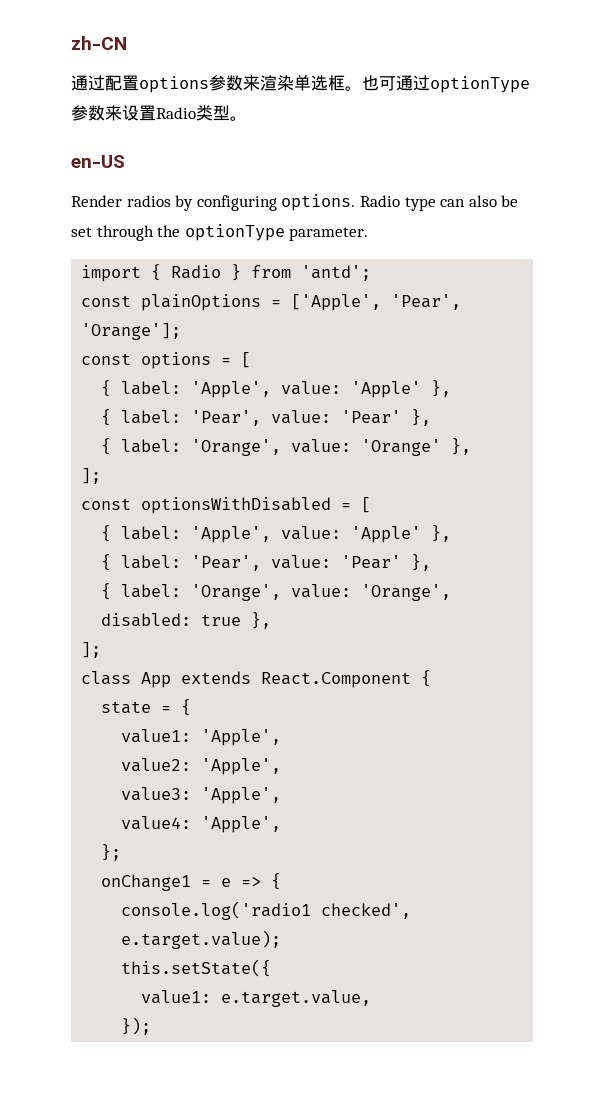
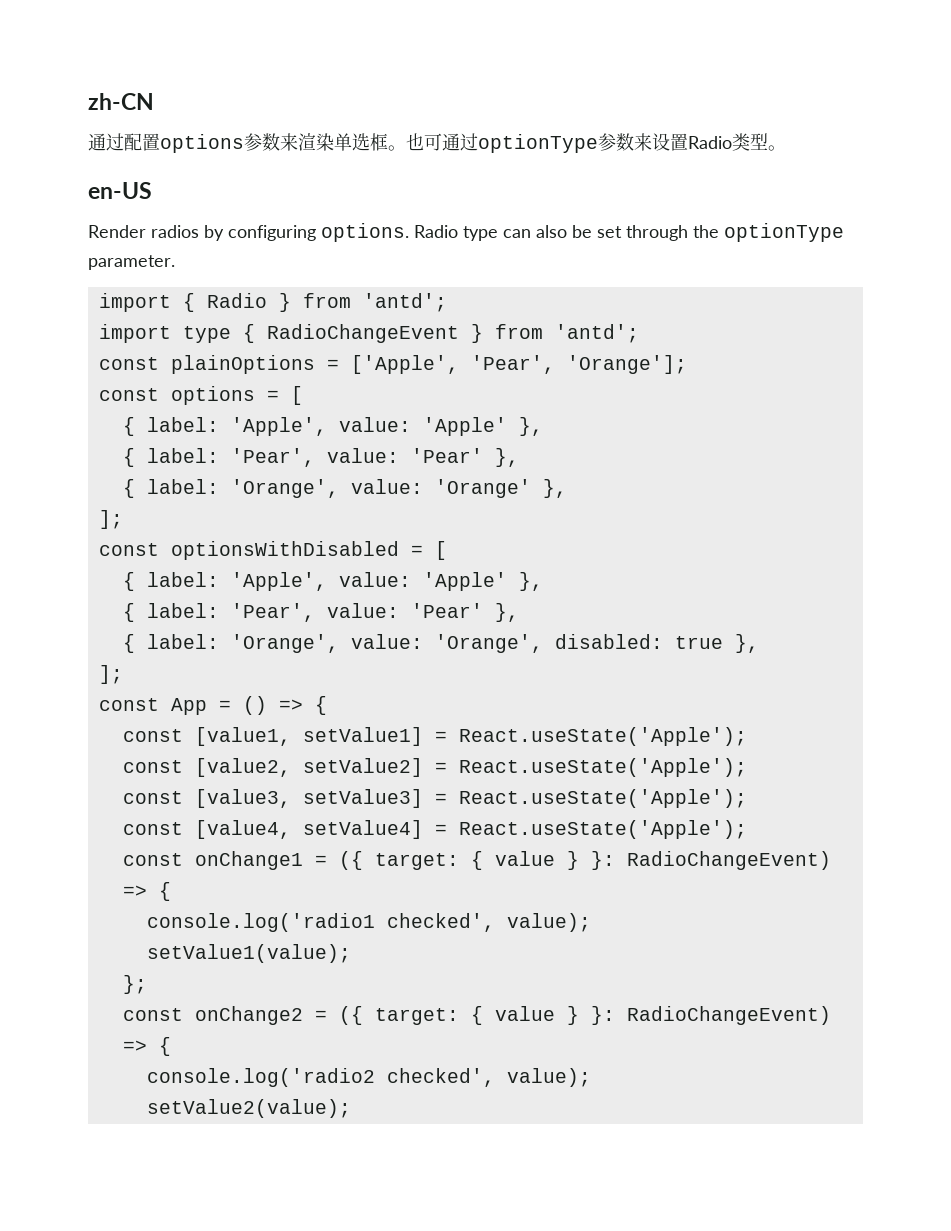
(372, 273) none -> [98,324,639,343] // import type { RadioChangeEvent } from 'antd';
[81,670,432,688] [101,699,192,716] [121,729,282,746] [121,758,282,775] [121,787,282,804] [121,816,282,833] [101,844,122,861] [101,873,282,891] [121,901,412,920] [121,930,282,949] [121,959,272,977] [141,990,372,1007] [121,1017,152,1035] class App extends React.Component { // state = { // value1: 'Apple', // value2: 'Apple', // value3: 'Apple', // value4: 'Apple', // }; // onChange1 = e => { // console.log('radio1 checked', e.target.value); // this.setState({ // value1: e.target.value, // }); -> [98,696,327,715] [122,727,747,746] [122,758,747,777] [122,789,747,808] [122,820,747,839] [122,851,831,870] [122,882,171,901] [146,913,591,932] [146,944,351,963] [122,975,147,994] [122,1006,831,1025] [122,1037,171,1056] [146,1068,591,1087] [146,1099,351,1118] const App = () => { // const [value1, setValue1] = React.useState('Apple'); // const [value2, setValue2] = React.useState('Apple'); // const [value3, setValue3] = React.useState('Apple'); // const [value4, setValue4] = React.useState('Apple'); // const onChange1 = ({ target: { value } }: RadioChangeEvent) => { // console.log('radio1 checked', value); // setValue1(value); // }; // const onChange2 = ({ target: { value } }: RadioChangeEvent) => { // console.log('radio2 checked', value); // setValue2(value);

